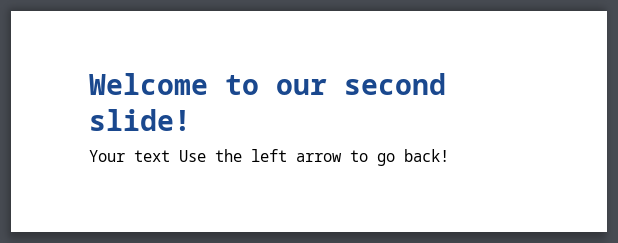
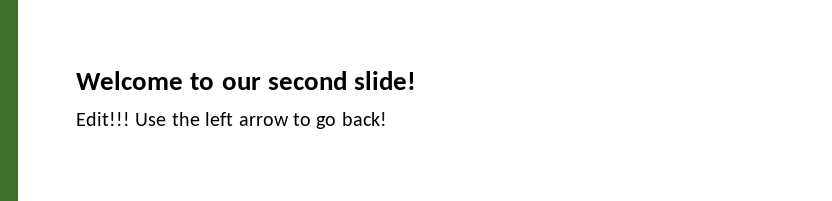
[89,150,170,162] Your text -> [76,112,130,126] Edit!!!

